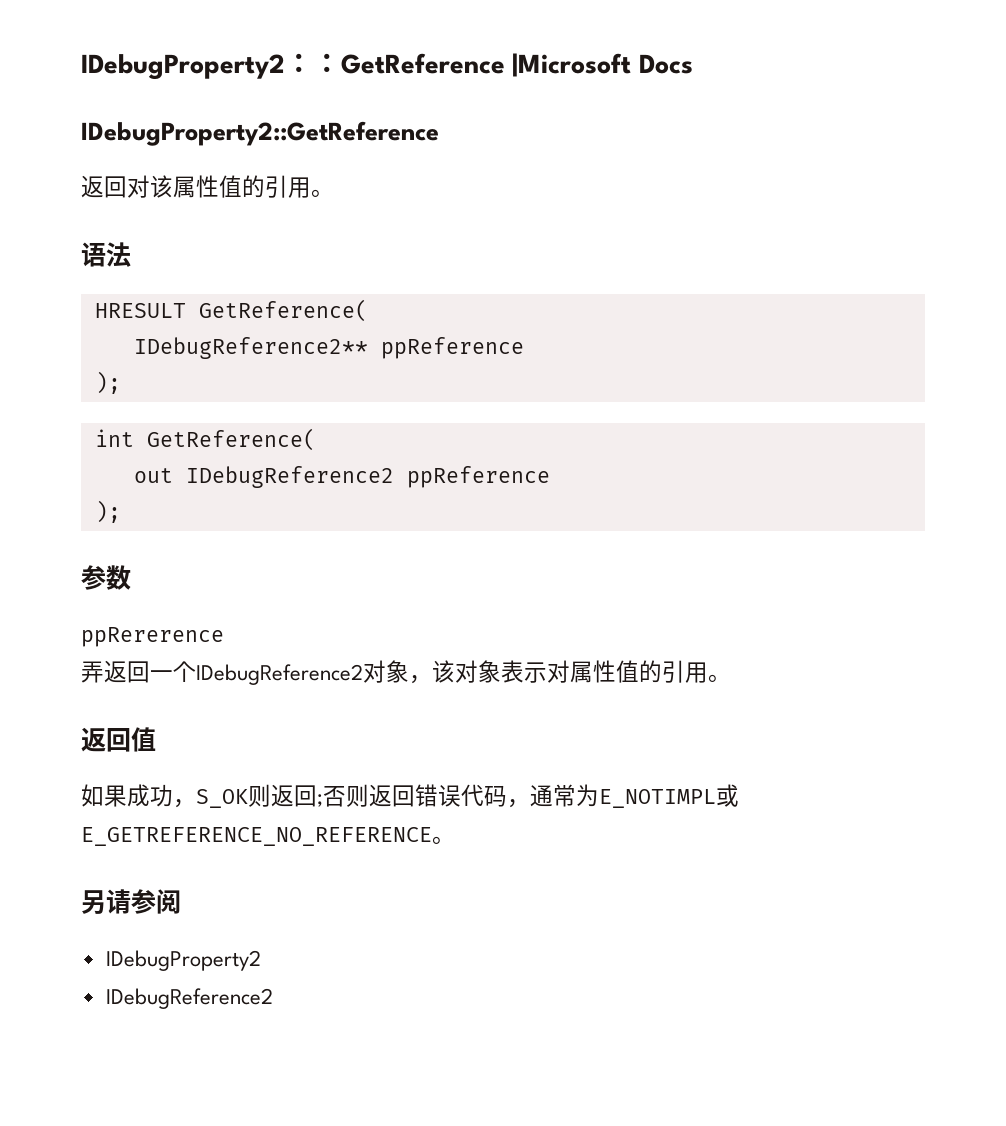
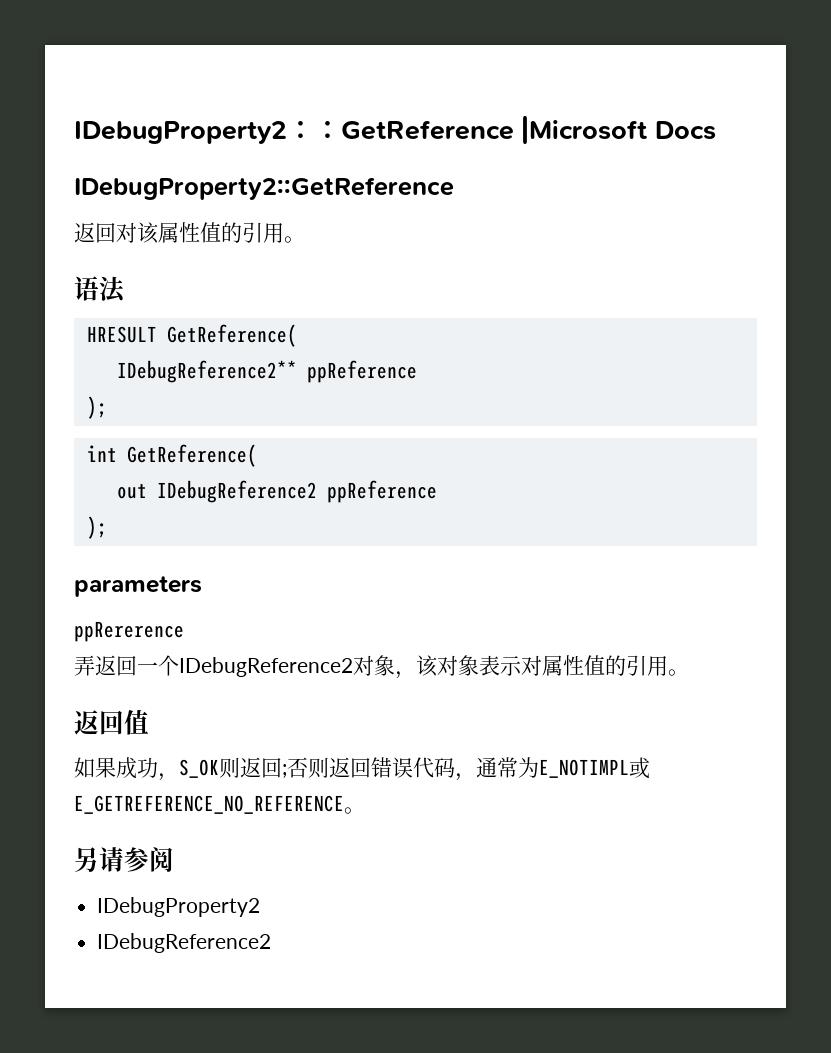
[81,565,131,590] 参数 -> [74,576,202,597] parameters

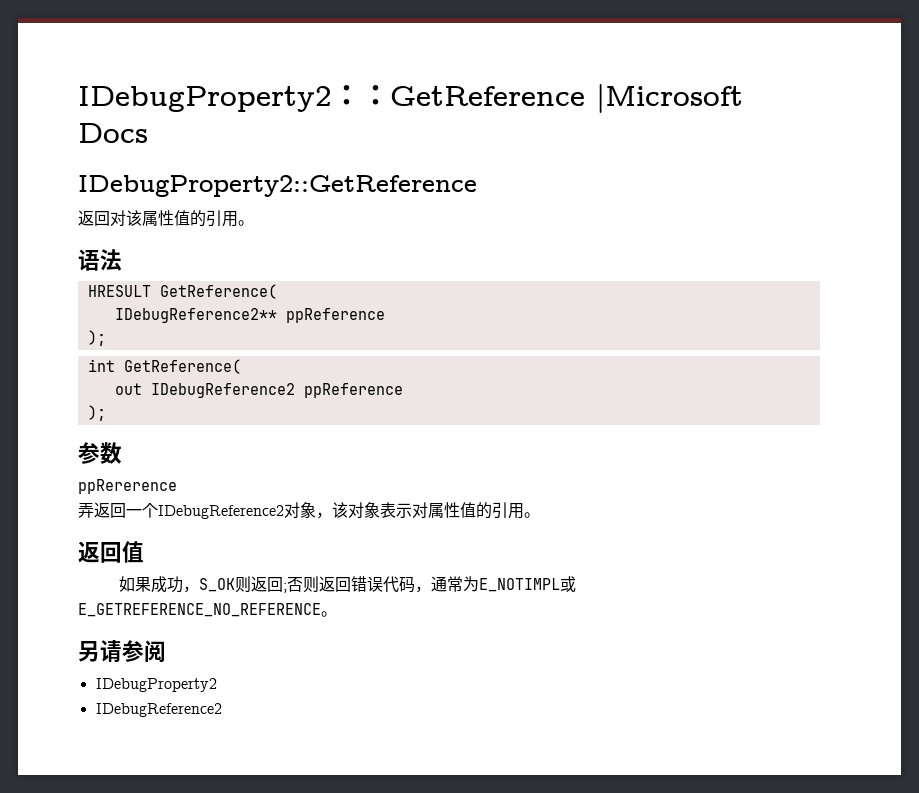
[74,576,202,597] parameters -> [78,442,122,464] 参数

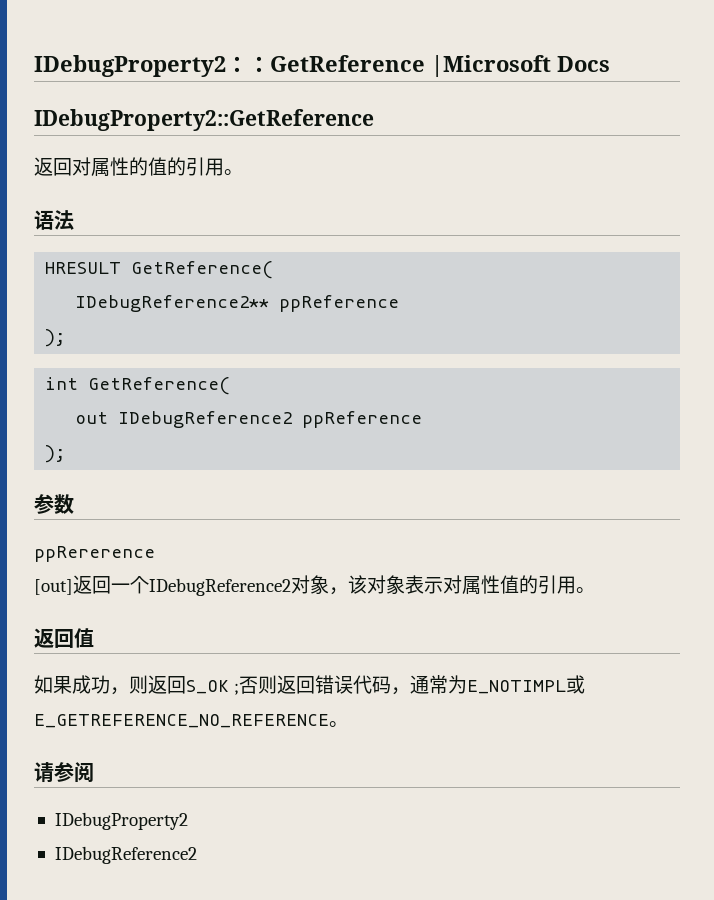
[126,210,174,226] 该属性 -> [91,157,148,177] 属性的
[78,503,94,518] 弄 -> [34,579,73,595] [out]
[199,576,284,593] S_OK则返回 -> [129,675,229,694] 则返回S_OK
[78,641,100,662] 另 -> (348, 724) none

